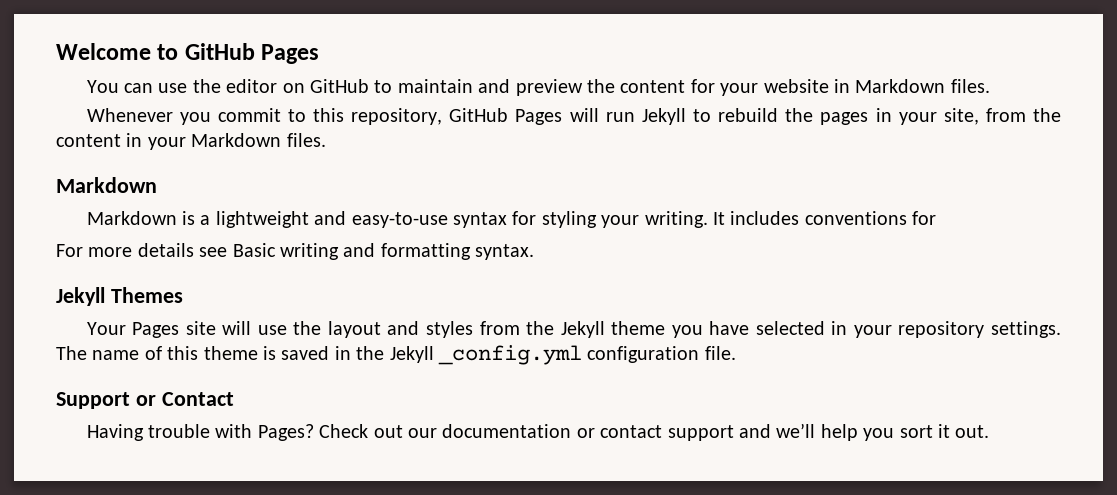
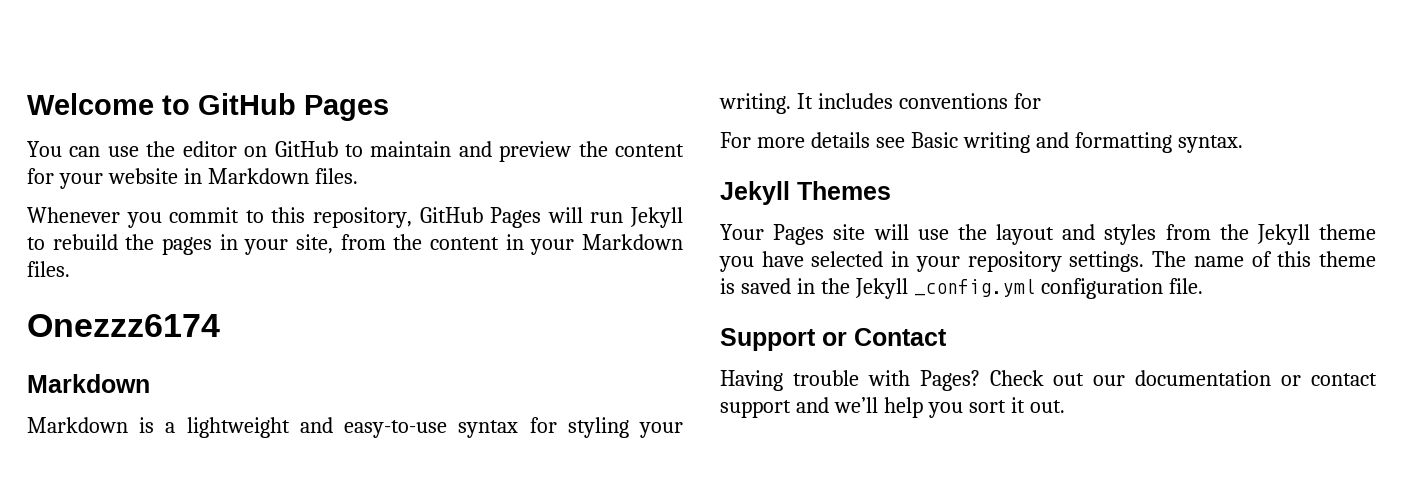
(326, 140) none -> [27,314,220,337] // Onezzz6174

